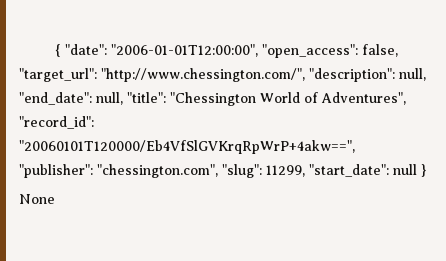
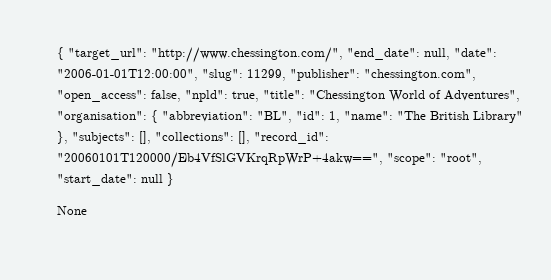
[54,44,398,58] [19,68,426,82] [19,92,123,105] { "date": "2006-01-01T12:00:00", "open_access": false, "target_url": "http://www.chessington.com/", "description": null, "end_date": null, -> [57,47,497,63] [57,69,476,81] [57,90,259,102] { "target_url": "http://www.chessington.com/", "end_date": null, "date": "2006-01-01T12:00:00", "slug": 11299, "publisher": "chessington.com", "open_access": false, "npld": true,
[19,116,94,129] [19,140,355,154] [19,164,305,178] "record_id": "20060101T120000/Eb4VfSlGVKrqRpWrP+4akw==", "publisher": "chessington.com", "slug": 11299, -> [57,110,523,123] [57,131,329,144] [57,152,482,168] "organisation": { "abbreviation": "BL", "id": 1, "name": "The British Library" }, "subjects": [], "collections": [], "record_id": "20060101T120000/Eb4VfSlGVKrqRpWrP+4akw==", "scope": "root",

